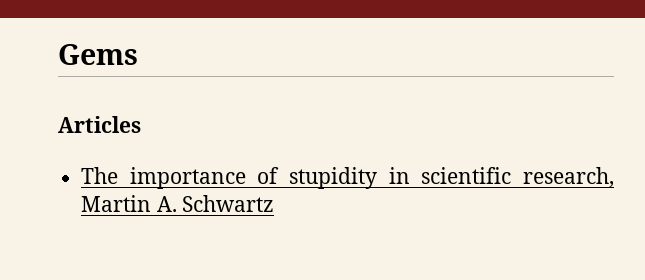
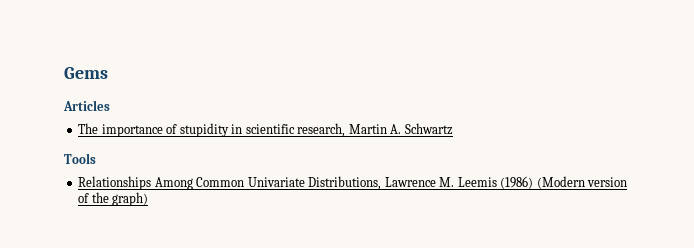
(275, 203) none -> [64,153,96,164] [78,176,628,190] [78,192,149,206] // Tools // Relationships Among Common Univariate Distributions, Lawrence M. Leemis (1986) (Modern version of the graph)

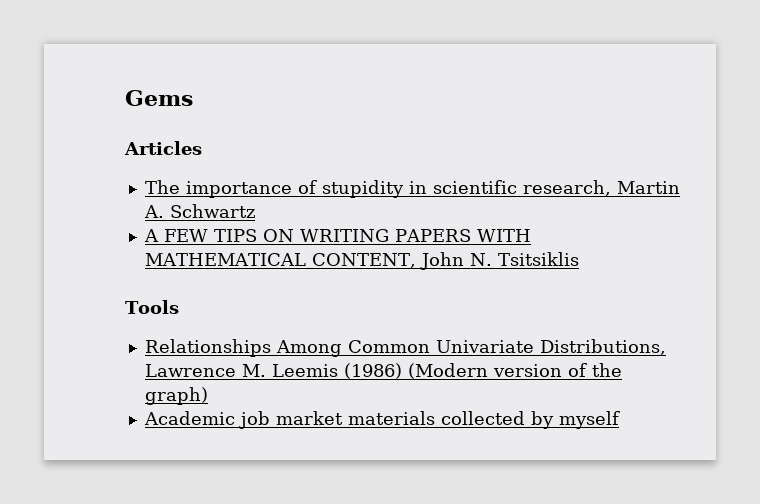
(453, 129) none -> [143,229,531,242] [144,252,579,270] // A FEW TIPS ON WRITING PAPERS WITH MATHEMATICAL CONTENT, John N. Tsitsiklis
(149, 199) none -> [143,411,620,429] // Academic job market materials collected by myself

